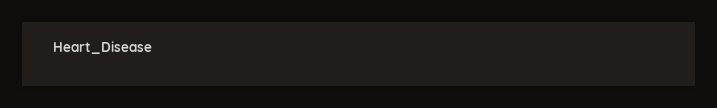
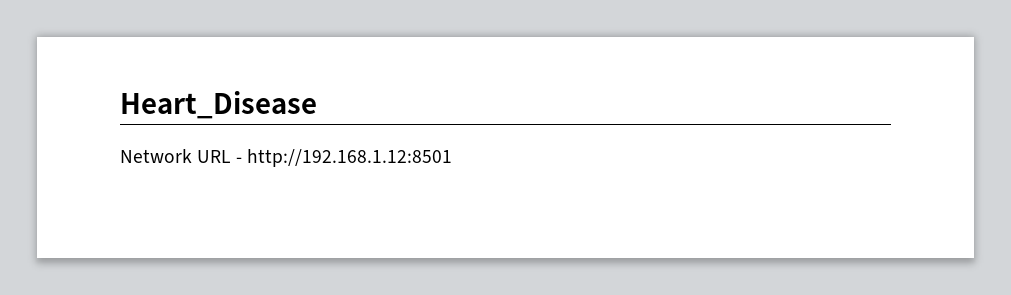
(152, 47) none -> [120,149,452,167] // Network URL - http://192.168.1.12:8501

